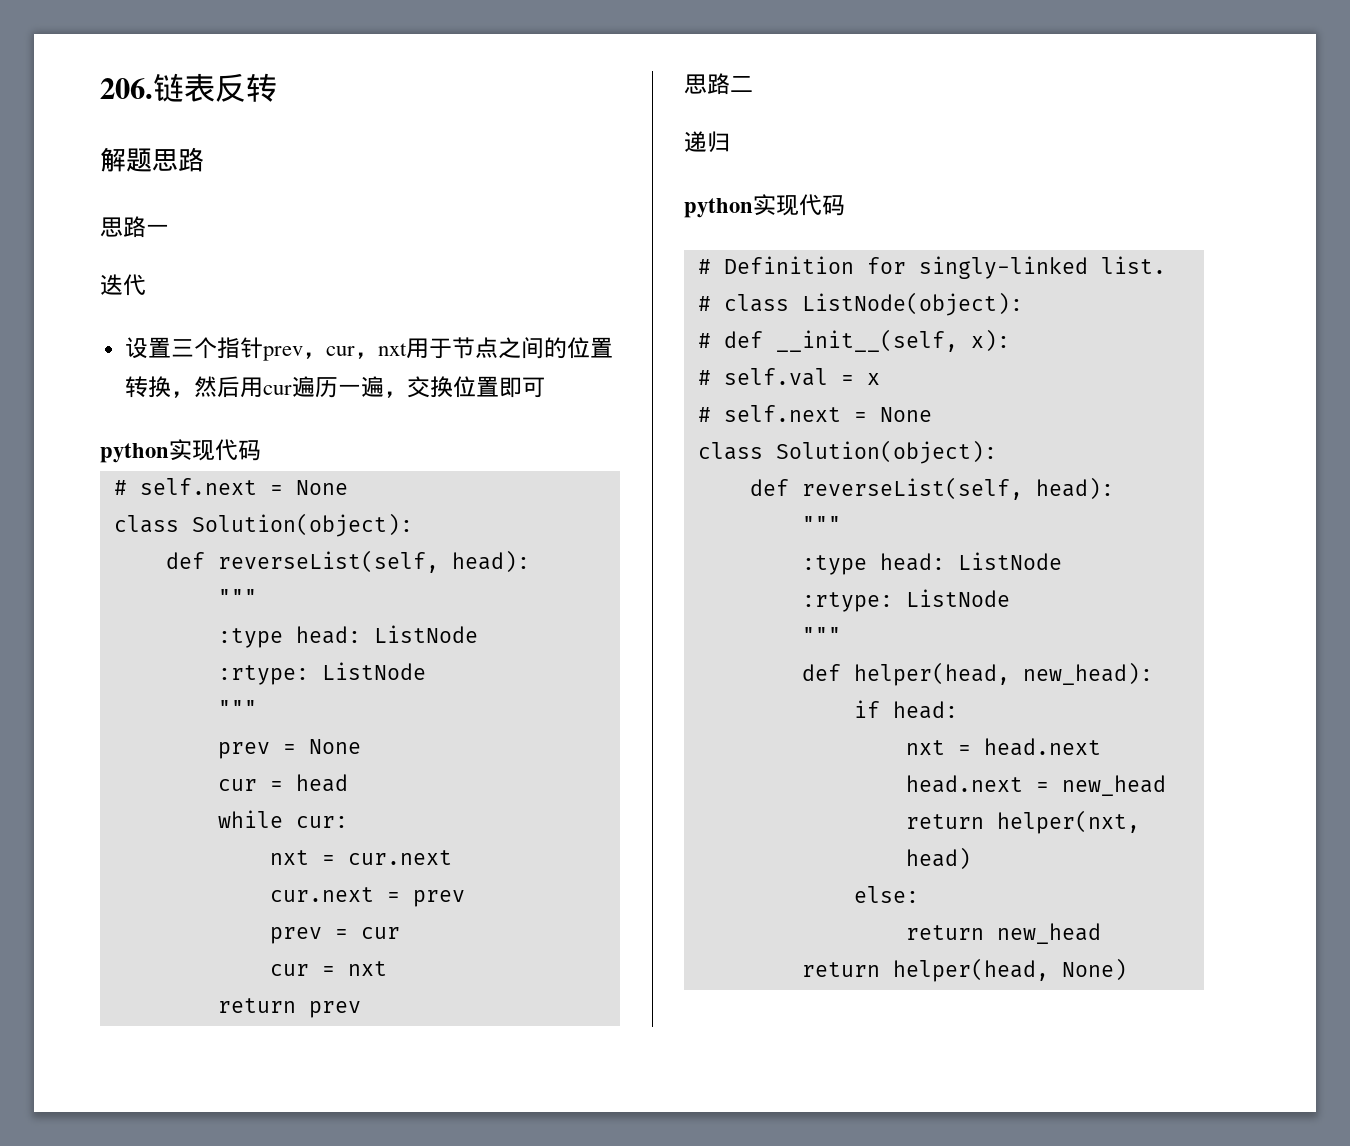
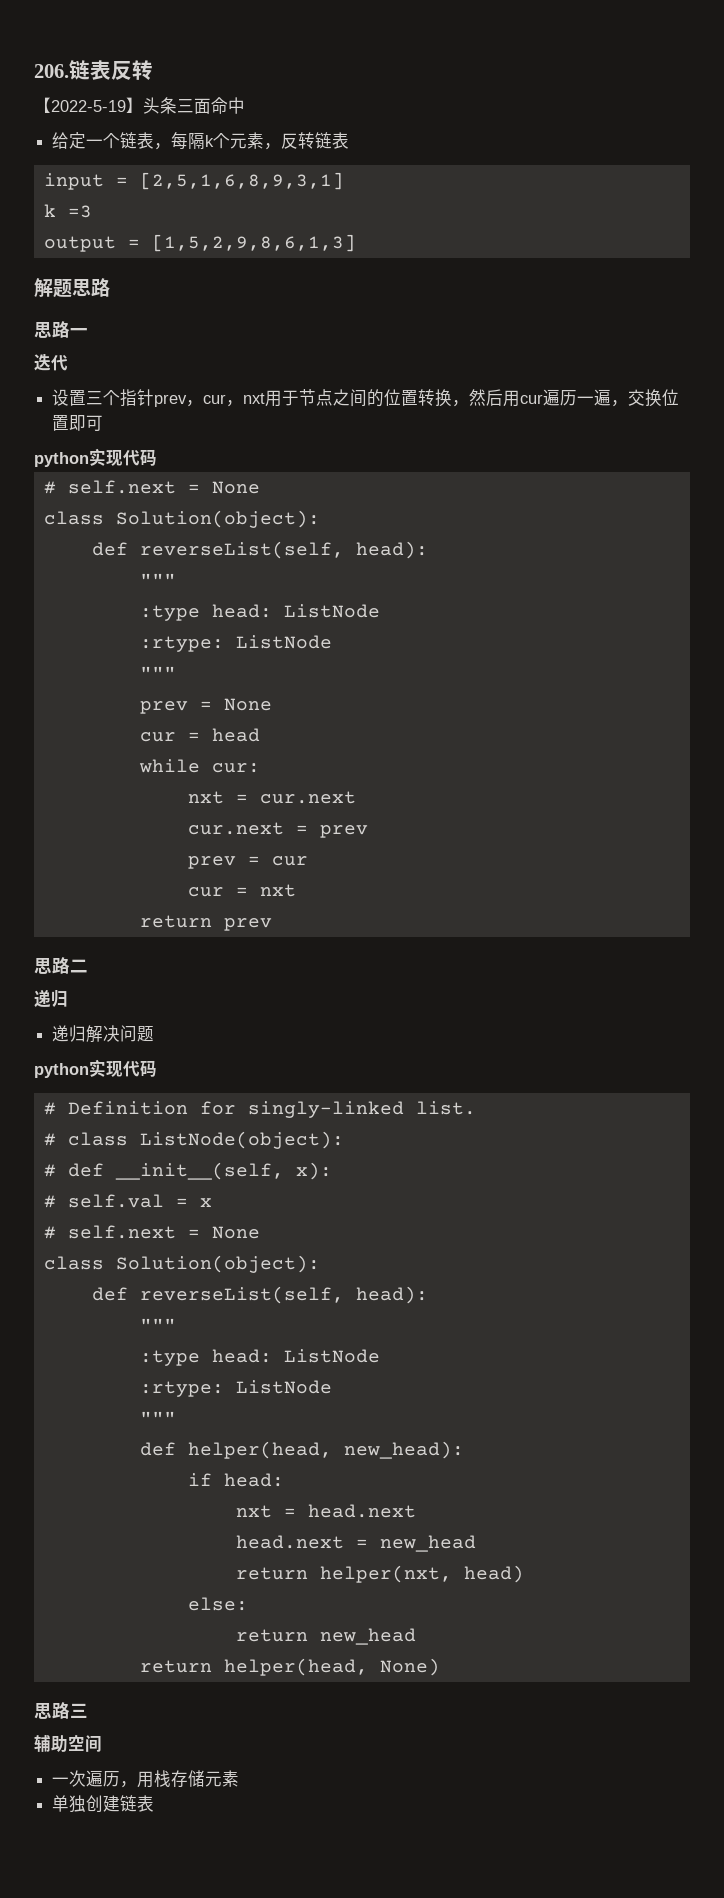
(277, 87) none -> [34,97,245,114] [52,132,350,150] [43,172,344,190] [43,204,92,218] [43,234,356,252] // 【2022-5-19】头条三面命中 // 给定一个链表，每隔k个元素，反转链表 // input = [2,5,1,6,8,9,3,1] // k =3 // output = [1,5,2,9,8,6,1,3]
(730, 142) none -> [52,1025,155,1043] // 递归解决问题
(1127, 969) none -> [34,1702,88,1719] [34,1734,102,1752] [52,1770,240,1788] [52,1795,155,1813] // 思路三 // 辅助空间 // 一次遍历，用栈存储元素 // 单独创建链表

